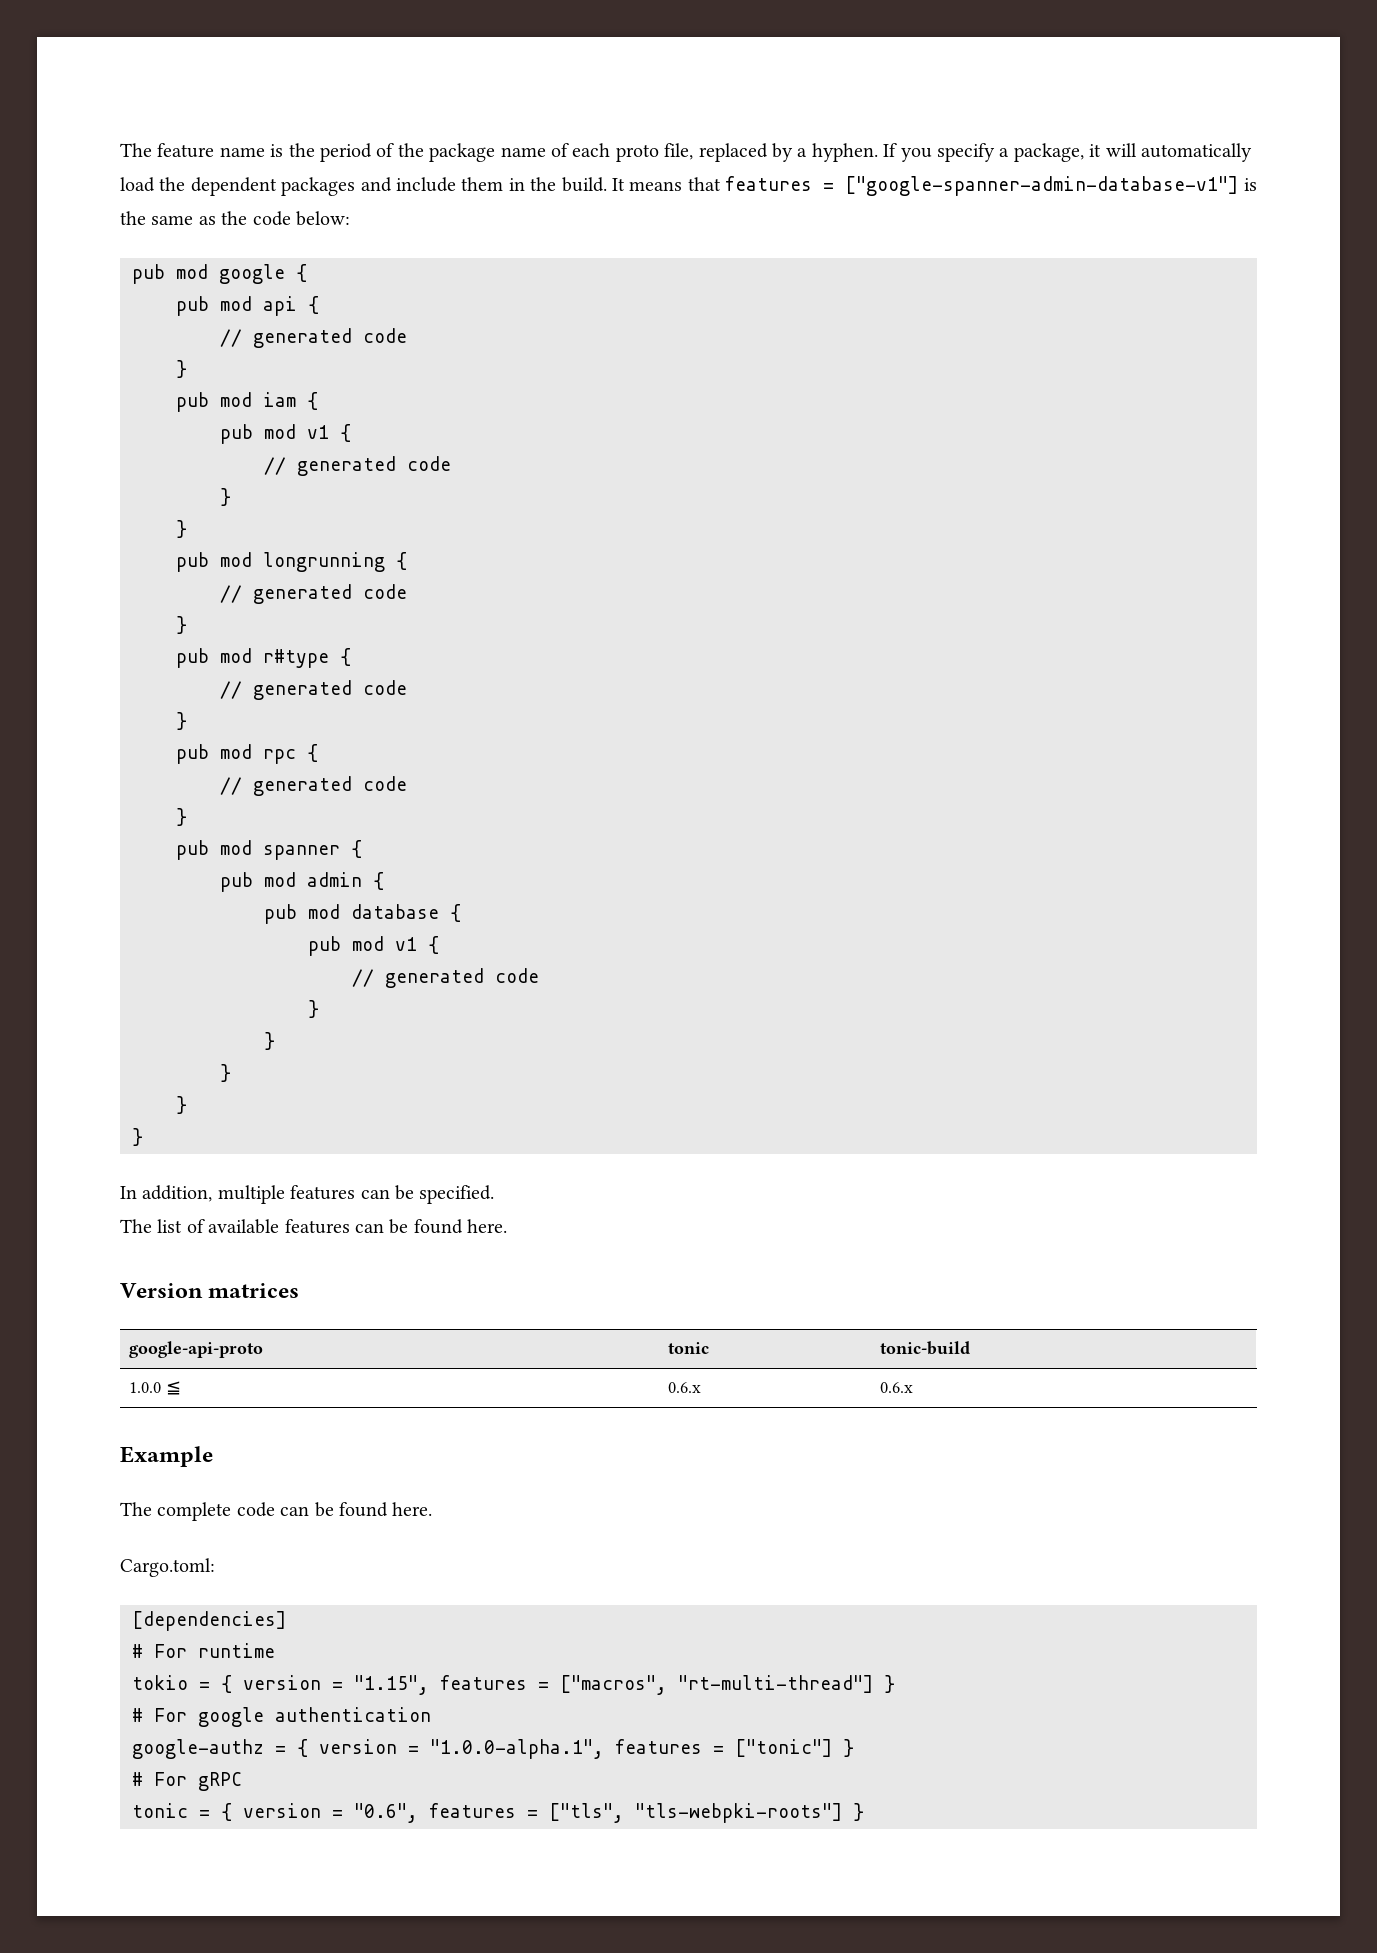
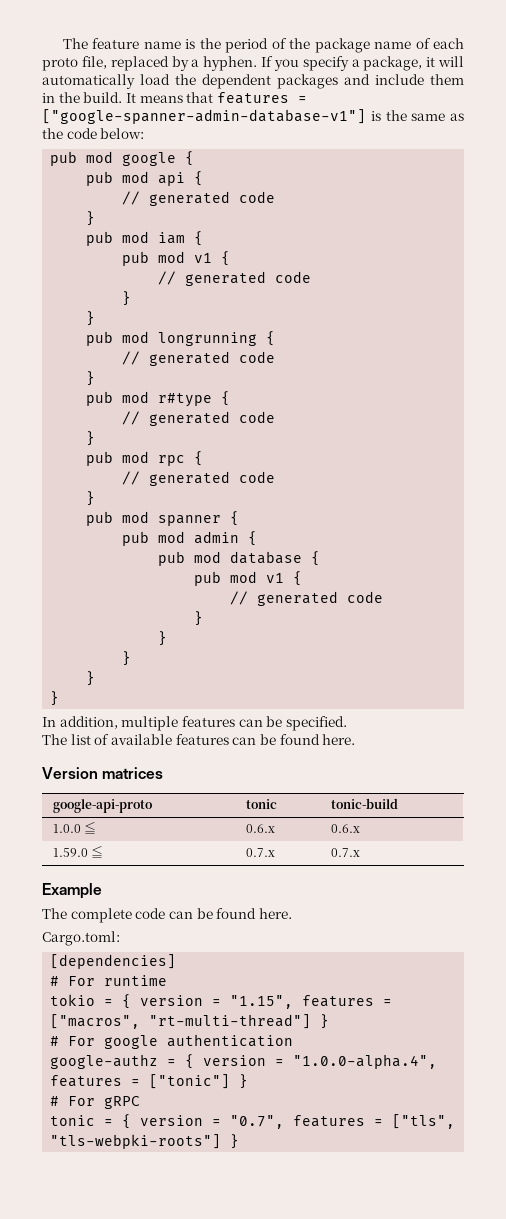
(914, 1387) none -> [52,846,103,858] [245,848,275,857] [330,848,360,857] // 1.59.0 ≦ | 0.7.x | 0.7.x
[430,1739,604,1759] "1.0.0-alpha.1", -> [293,1054,438,1069] "1.0.0-alpha.4",
[354,1803,418,1823] "0.6", -> [230,1115,285,1129] "0.7",

